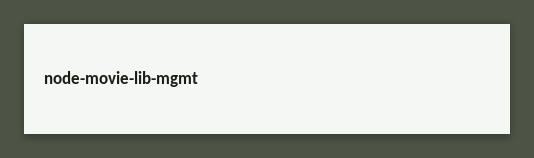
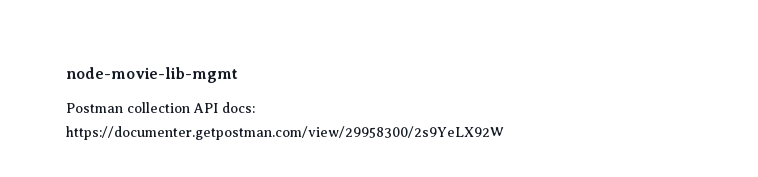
(198, 79) none -> [66,102,255,113] [66,126,504,140] // Postman collection API docs: https://documenter.getpostman.com/view/29958300/2s9YeLX92W

